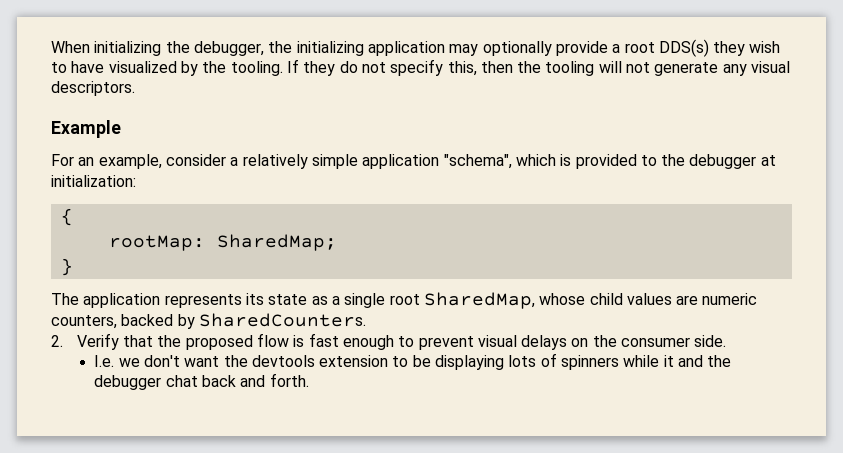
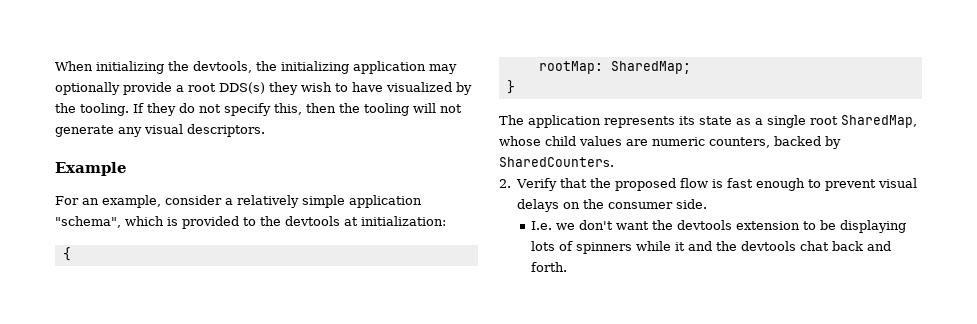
[193,41,264,56] debugger, -> [193,61,252,73] devtools,
[689,154,757,169] debugger -> [285,216,340,226] devtools
[94,375,162,390] debugger -> [740,241,796,251] devtools

